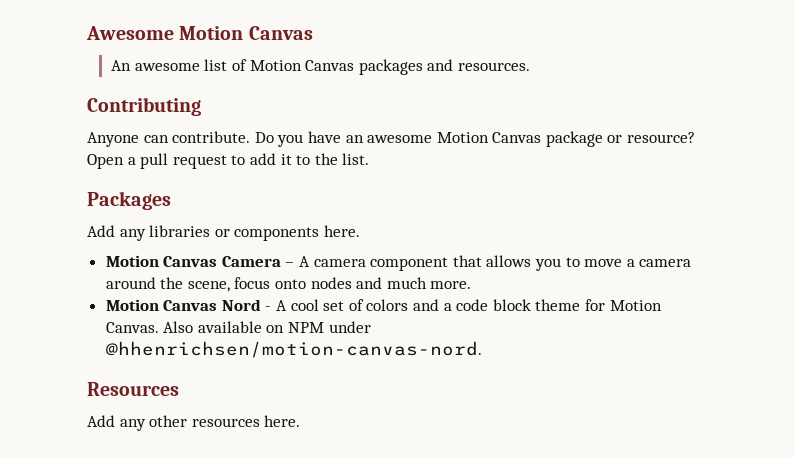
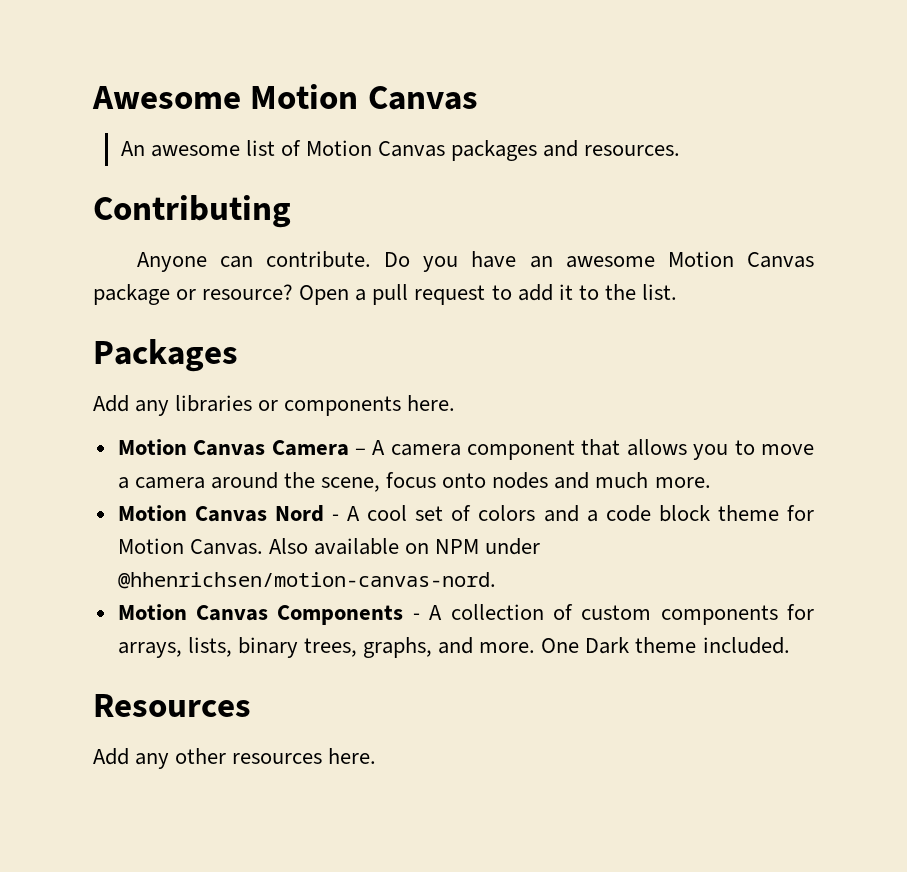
(482, 349) none -> [117,604,815,625] [117,637,790,658] // Motion Canvas Components - A collection of custom components for arrays, lists, binary trees, graphs, and more. One Dark theme included.

